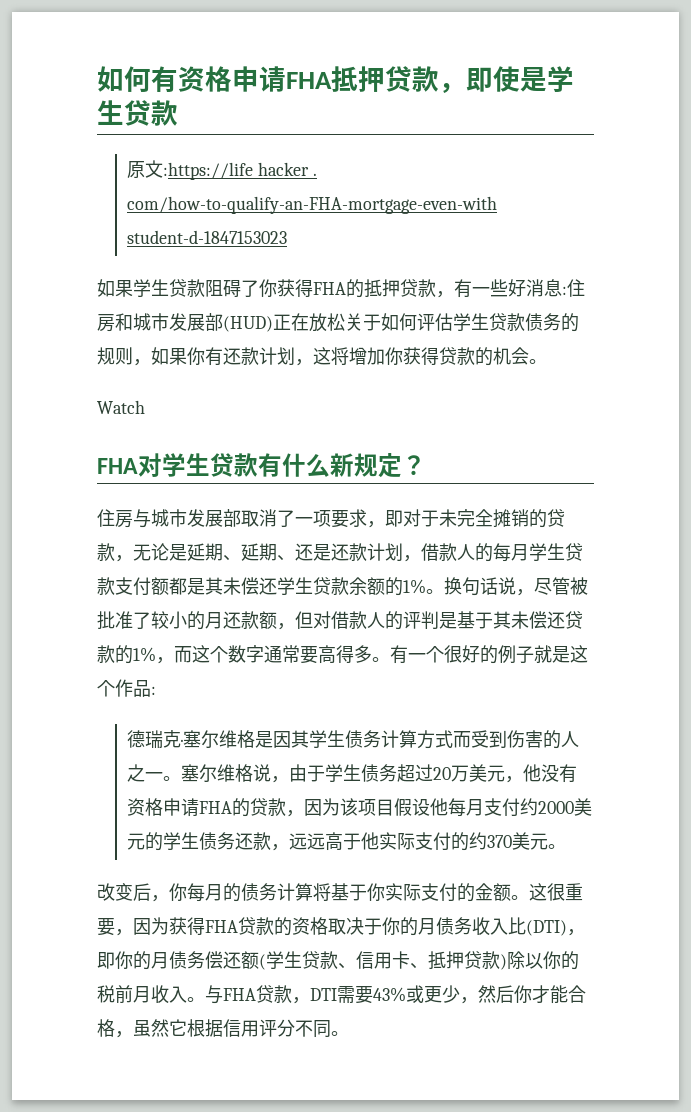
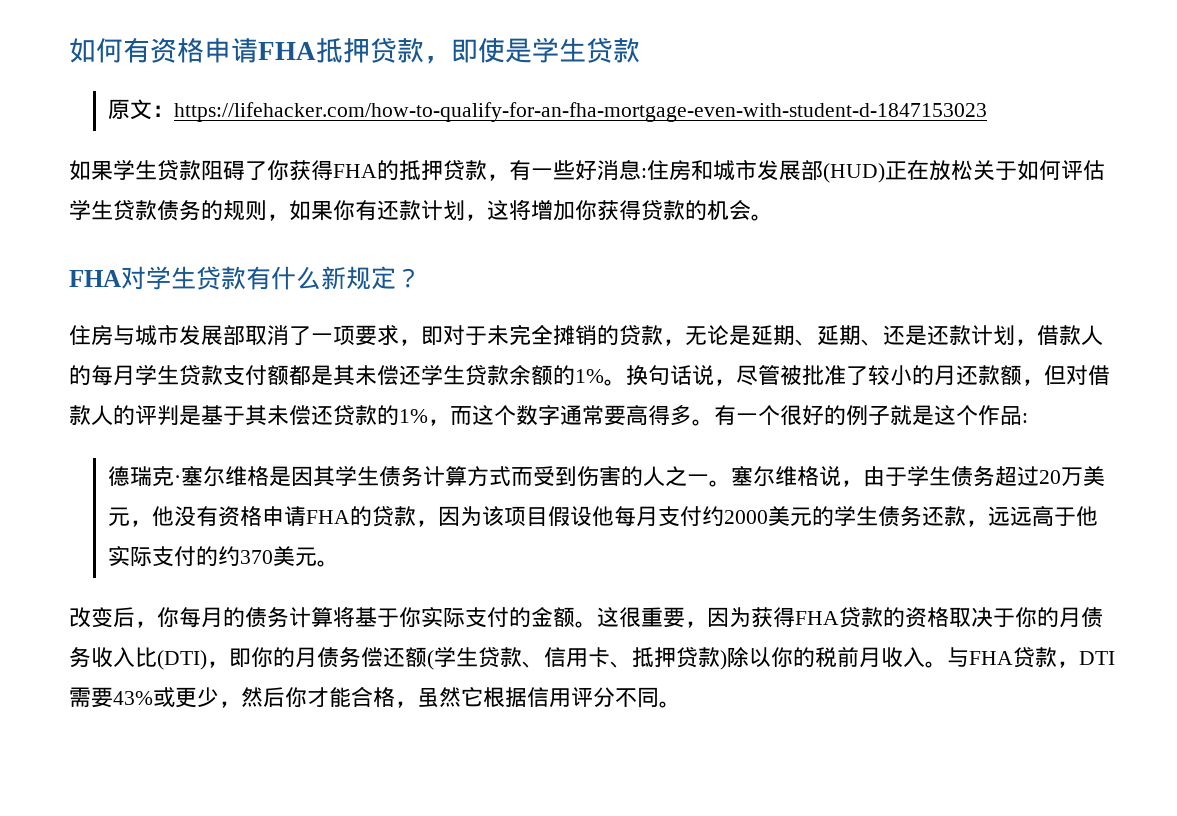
[163,162,318,180] [127,196,498,214] [127,230,288,244] :https://life hacker . com/how-to-qualify-an-FHA-mortgage-even-with student-d-1847153023 -> [152,102,988,122] ：https://lifehacker.com/how-to-qualify-for-an-fha-mortgage-even-with-student-d-1847153023
[97,400,145,414] // Watch -> (773, 217) none

